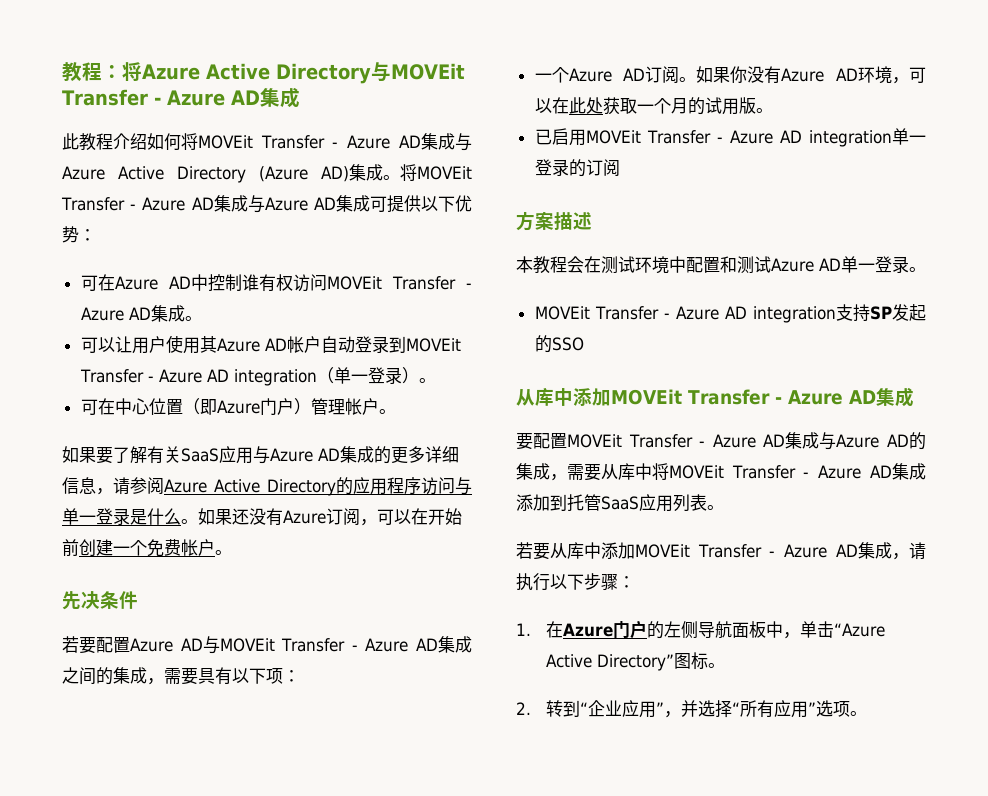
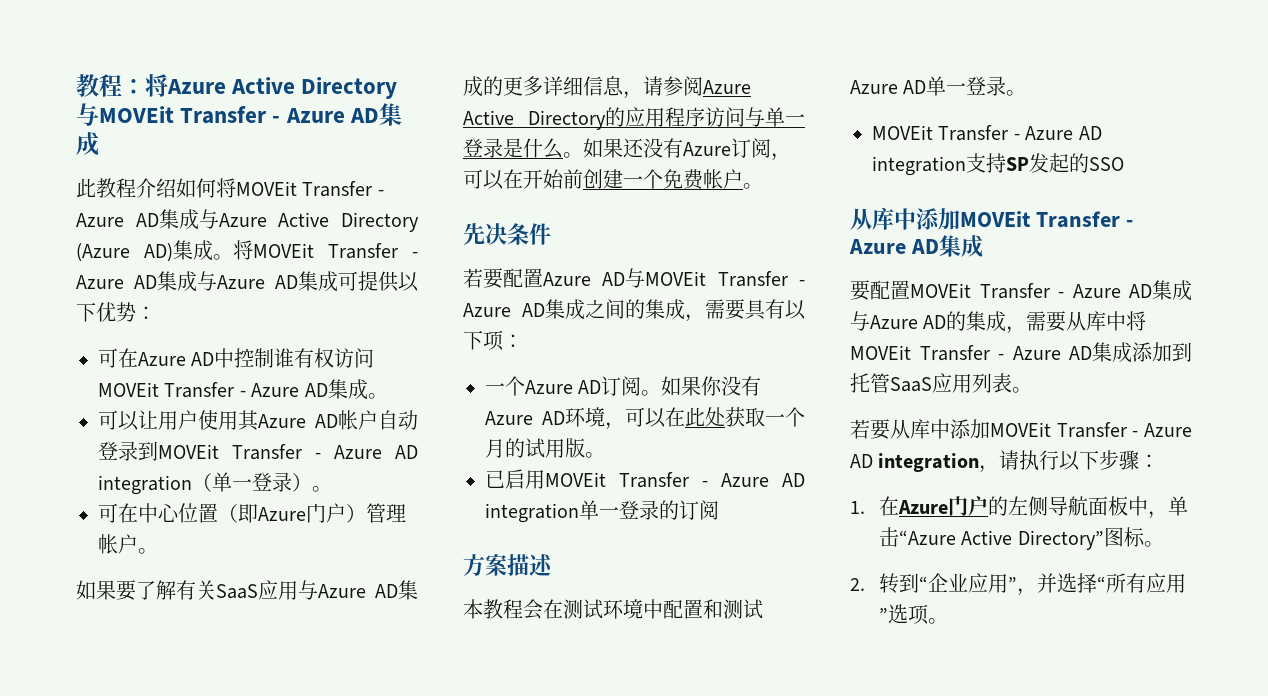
[858,542,892,559] 集成 -> [878,453,980,472] integration

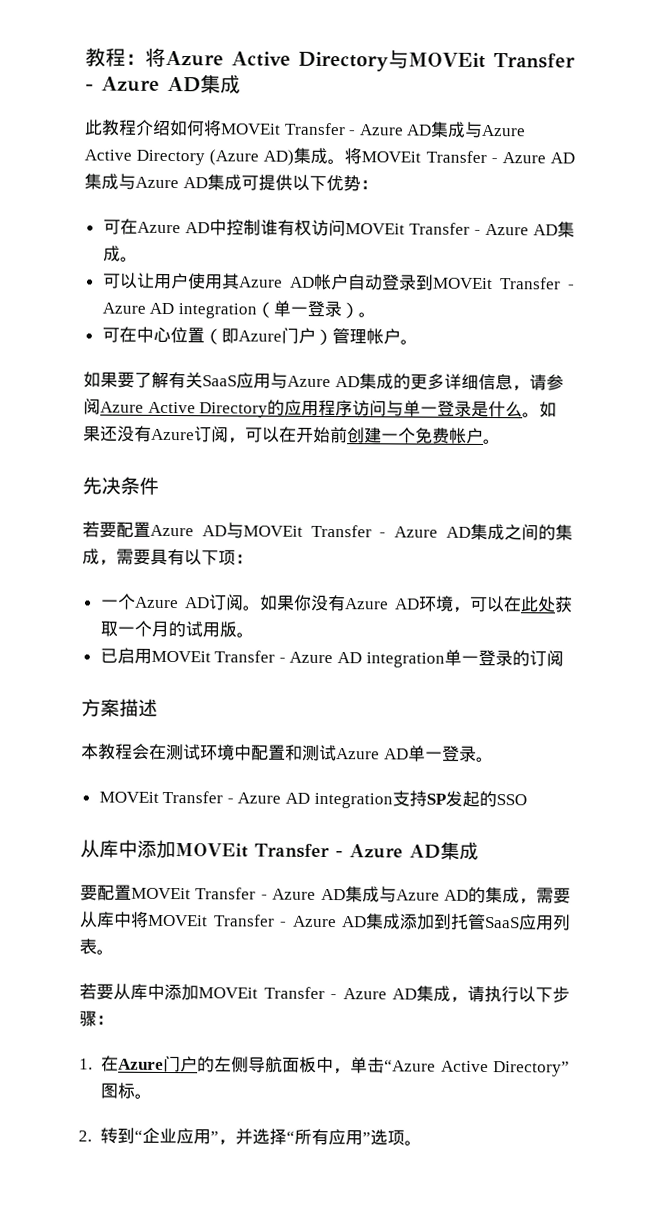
[878,453,980,472] integration -> [416,985,451,1002] 集成

